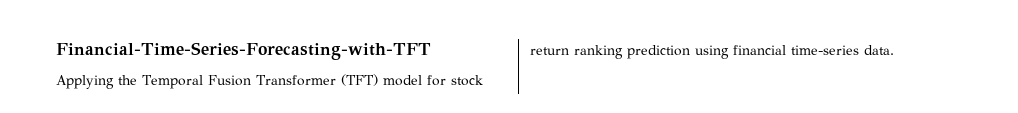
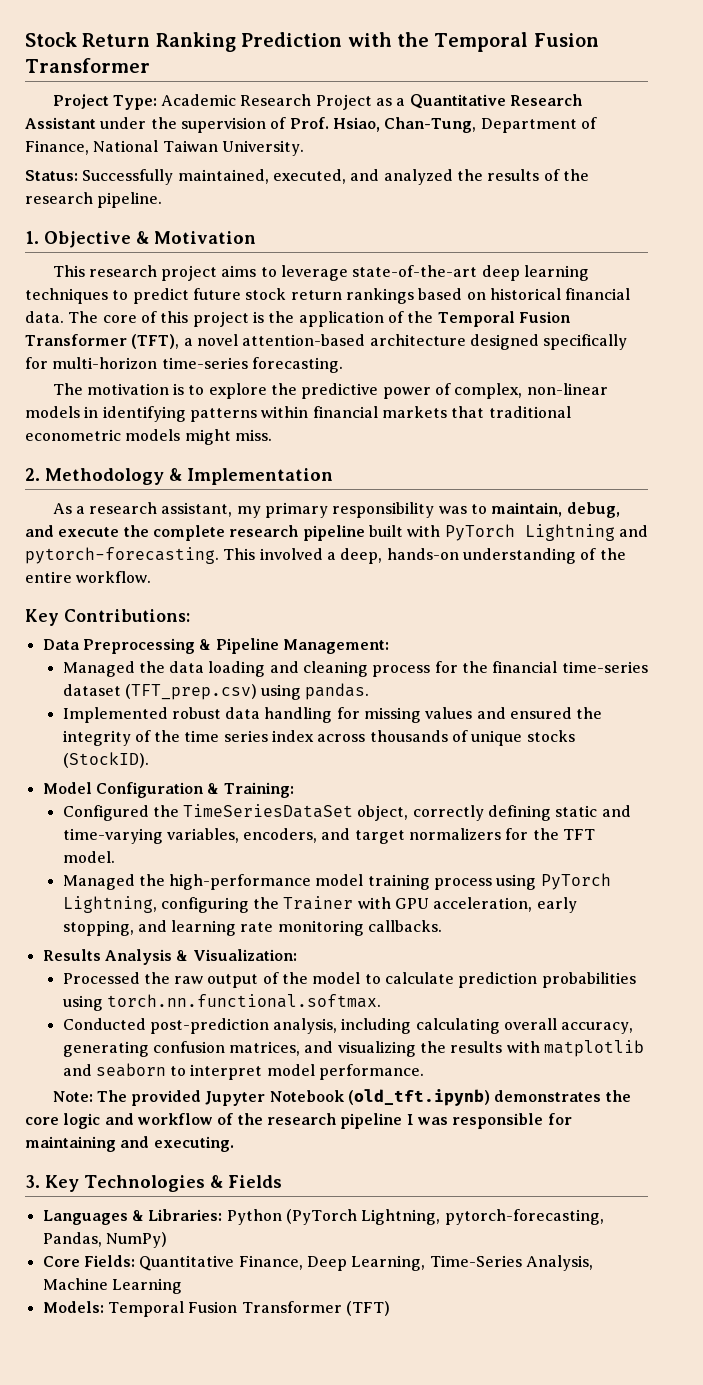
[56,42,431,60] [56,74,483,89] [530,45,894,59] Financial-Time-Series-Forecasting-with-TFT // Applying the Temporal Fusion Transformer (TFT) model for stock return ranking prediction using financial time-series data. -> [25,32,599,52] [25,58,150,73] [52,94,583,110] [25,117,597,133] [25,140,304,156] [25,169,589,185] [25,192,163,208] [25,231,256,248] [52,265,590,281] [25,288,631,304] [25,311,571,327] [25,334,628,350] [25,357,343,373] [52,383,608,399] [25,406,571,422] [25,429,272,445] [25,468,333,485] [52,502,620,518] [25,524,648,541] [25,547,626,564] [25,571,152,583] [25,609,190,626] [42,638,389,654] [62,661,648,677] [62,683,370,700] [62,707,603,723] [62,730,575,746] [62,752,149,768] [42,782,294,798] [62,804,631,821] [62,828,596,844] [62,851,115,863] [62,873,611,890] [62,896,577,913] [62,920,443,936] [42,949,297,965] [62,972,636,988] [62,994,381,1011] [62,1018,634,1034] [62,1040,645,1057] [62,1063,425,1080] [52,1089,631,1106] [25,1113,572,1129] [25,1136,234,1152] [25,1175,282,1192] [42,1209,604,1225] [42,1232,167,1248] [42,1255,593,1271] [42,1278,182,1294] [42,1301,390,1317] Stock Return Ranking Prediction with the Temporal Fusion Transformer // Project Type: Academic Research Project as a Quantitative Research Assistant under the supervision of Prof. Hsiao, Chan-Tung, Department of Finance, National Taiwan University. // Status: Successfully maintained, executed, and analyzed the results of the research pipeline. // 1. Objective & Motivation // This research project aims to leverage state-of-the-art deep learning techniques to predict future stock return rankings based on historical financial data. The core of this project is the application of the Temporal Fusion Transformer (TFT), a novel attention-based architecture designed specifically for multi-horizon time-series forecasting. // The motivation is to explore the predictive power of complex, non-linear models in identifying patterns within financial markets that traditional econometric models might miss. // 2. Methodology & Implementation // As a research assistant, my primary responsibility was to maintain, debug, and execute the complete research pipeline built with PyTorch Lightning and pytorch-forecasting. This involved a deep, hands-on understanding of the entire workflow. // Key Contributions: // Data Preprocessing & Pipeline Management: // Managed the data loading and cleaning process for the financial time-series dataset (TFT_prep.csv) using pandas. // Implemented robust data handling for missing values and ensured the integrity of the time series index across thousands of unique stocks (StockID). // Model Configuration & Training: // Configured the TimeSeriesDataSet object, correctly defining static and time-varying variables, encoders, and target normalizers for the TFT model. // Managed the high-performance model training process using PyTorch Lightning, configuring the Trainer with GPU acceleration, early stopping, and learning rate monitoring callbacks. // Results Analysis & Visualization: // Processed the raw output of the model to calculate prediction probabilities using torch.nn.functional.softmax. // Conducted post-prediction analysis, including calculating overall accuracy, generating confusion matrices, and visualizing the results with matplotlib and seaborn to interpret model performance. // Note: The provided Jupyter Notebook (old_tft.ipynb) demonstrates the core logic and workflow of the research pipeline I was responsible for maintaining and executing. // 3. Key Technologies & Fields // Languages & Libraries: Python (PyTorch Lightning, pytorch-forecasting, Pandas, NumPy) // Core Fields: Quantitative Finance, Deep Learning, Time-Series Analysis, Machine Learning // Models: Temporal Fusion Transformer (TFT)

